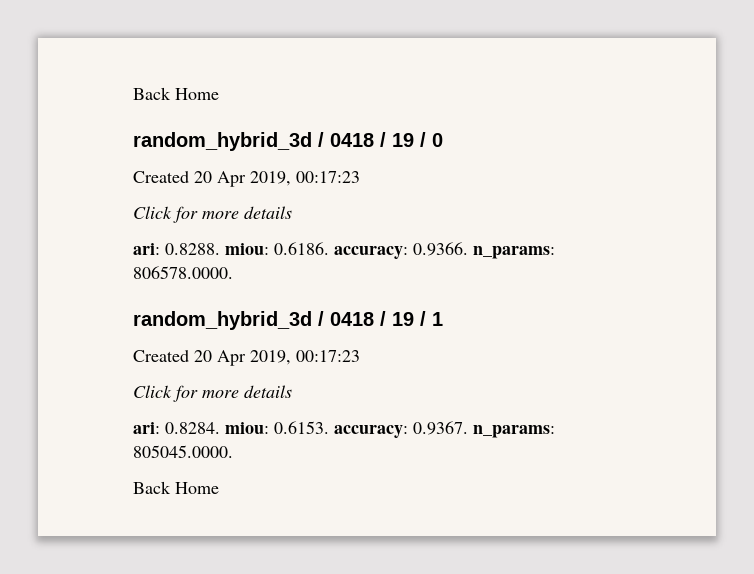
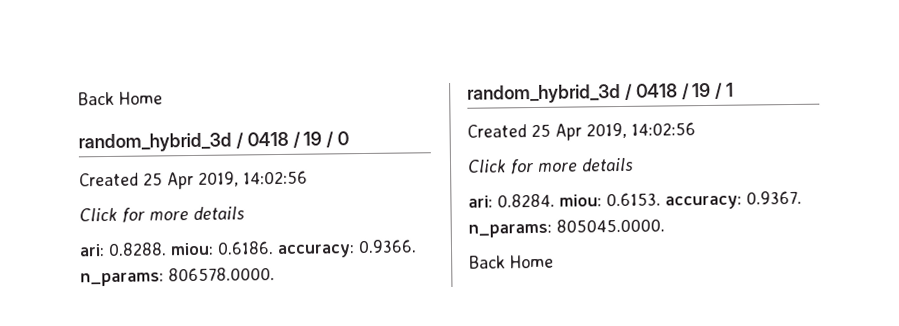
[194,171,360,187] 20 Apr 2019, 00:17:23 -> [143,170,308,190] 25 Apr 2019, 14:02:56
[194,350,360,366] 20 Apr 2019, 00:17:23 -> [531,122,696,141] 25 Apr 2019, 14:02:56

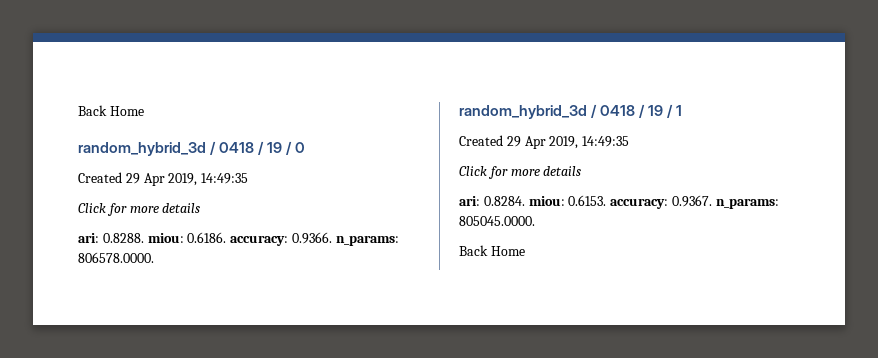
[143,170,308,190] 25 Apr 2019, 14:02:56 -> [125,173,249,186] 29 Apr 2019, 14:49:35
[531,122,696,141] 25 Apr 2019, 14:02:56 -> [506,136,630,149] 29 Apr 2019, 14:49:35

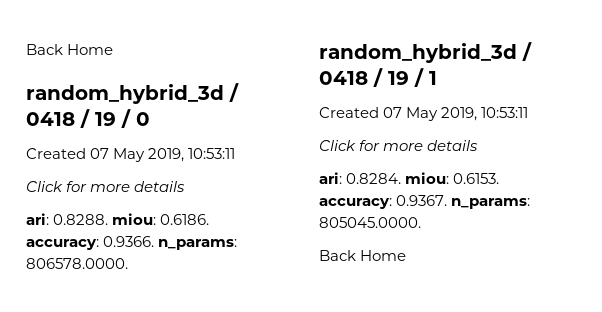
[125,173,249,186] 29 Apr 2019, 14:49:35 -> [90,148,236,162] 07 May 2019, 10:53:11
[506,136,630,149] 29 Apr 2019, 14:49:35 -> [383,107,529,121] 07 May 2019, 10:53:11

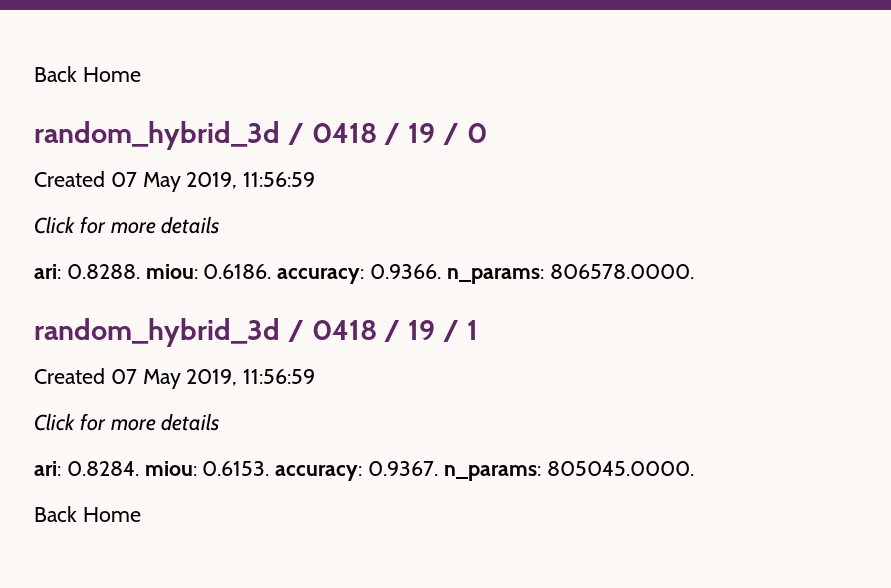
[188,148,236,159] 10:53:11 -> [243,172,316,187] 11:56:59
[481,107,529,118] 10:53:11 -> [243,369,316,384] 11:56:59

